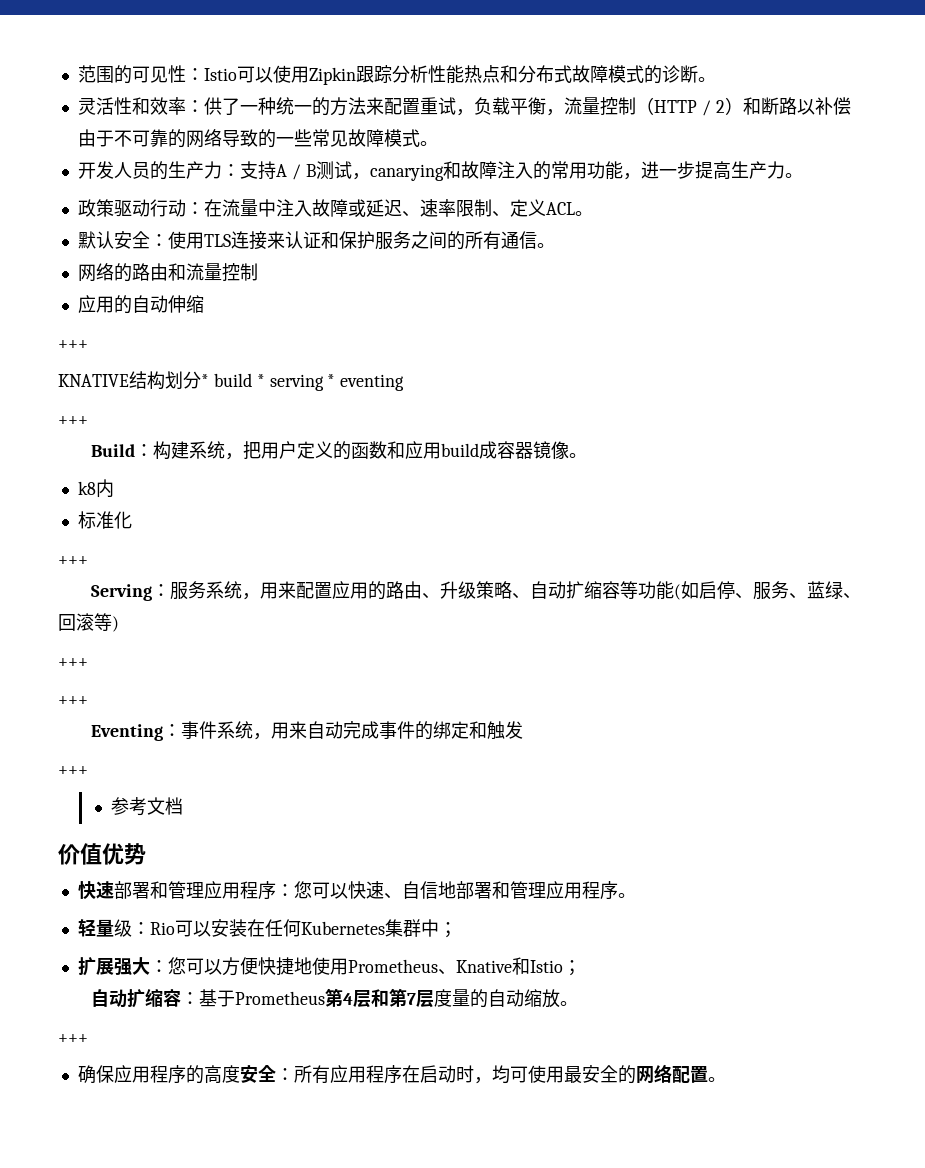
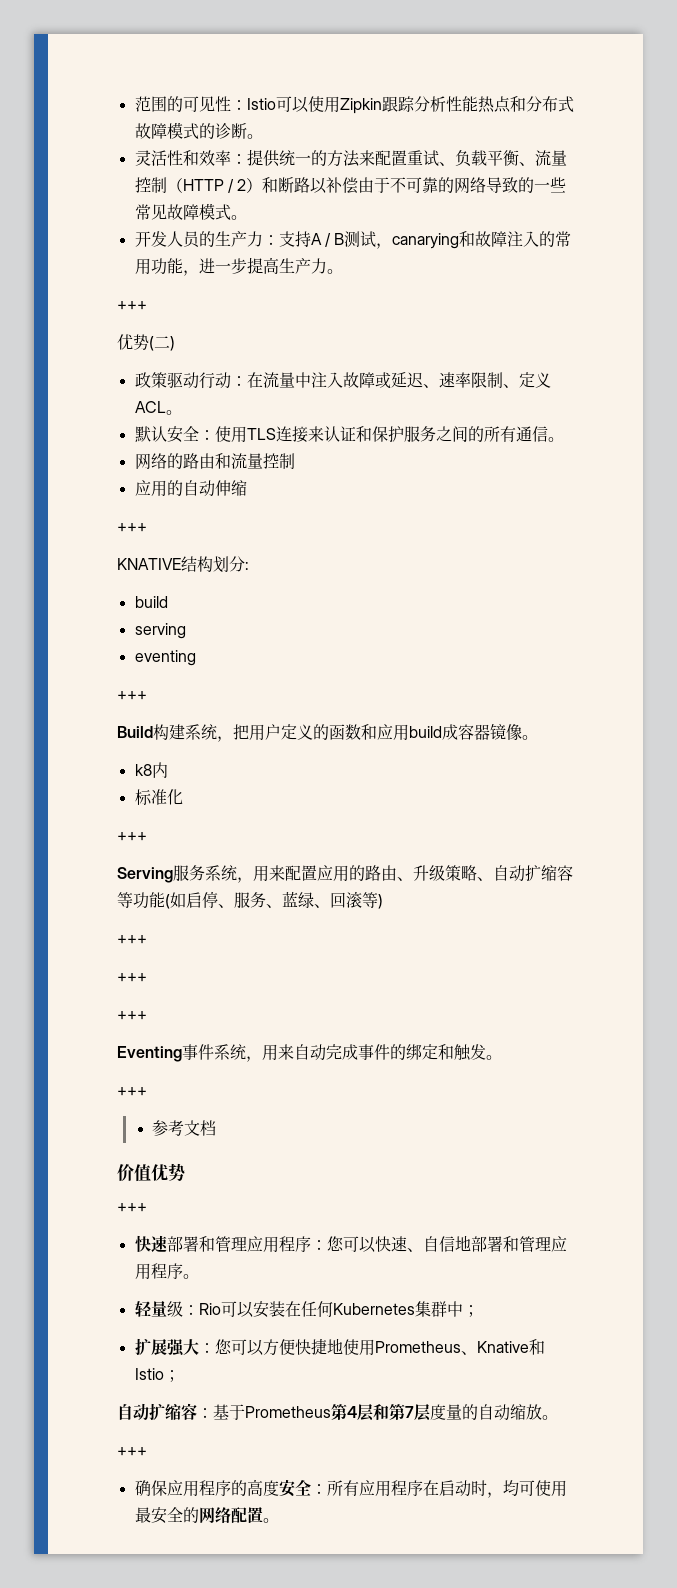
[203,97,276,115] 供了一种 -> [246,149,280,167] 提供
[455,109,474,116] ， -> [438,162,455,166] 、
[545,109,564,116] ， -> [518,162,535,166] 、
(803, 175) none -> [117,301,147,310] [117,334,175,351] // +++ // 优势(二)
[201,373,265,387] * build * -> [245,561,249,570] [134,596,168,608] : // build //
[327,374,336,387] * -> (186, 631) //
[134,444,153,457] ： -> (153, 732) none
[151,584,170,597] ： -> (173, 875) none
(88, 700) none -> [117,1011,147,1020] // +++
[162,724,181,737] ： -> (182, 1054) none
(523, 730) none -> [486,1055,502,1060] 。
(146, 854) none -> [117,1203,147,1212] // +++

